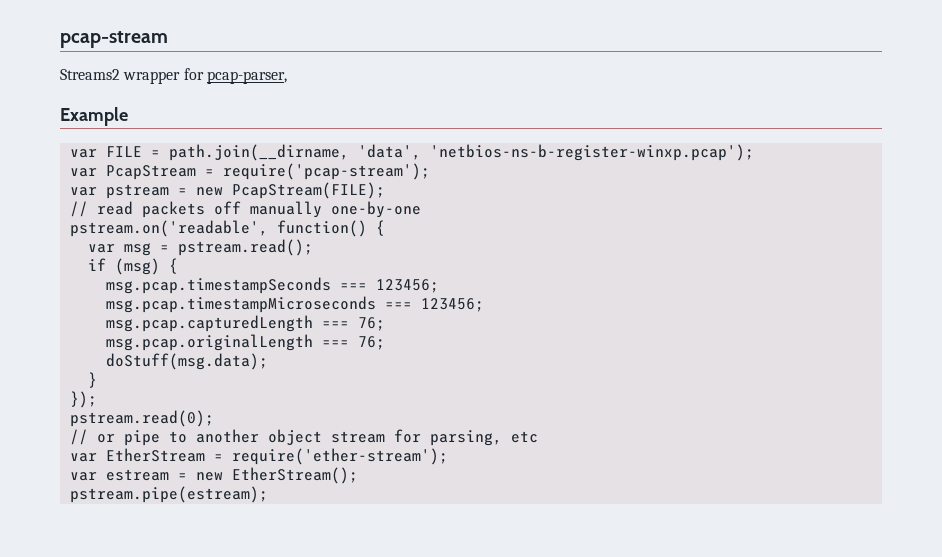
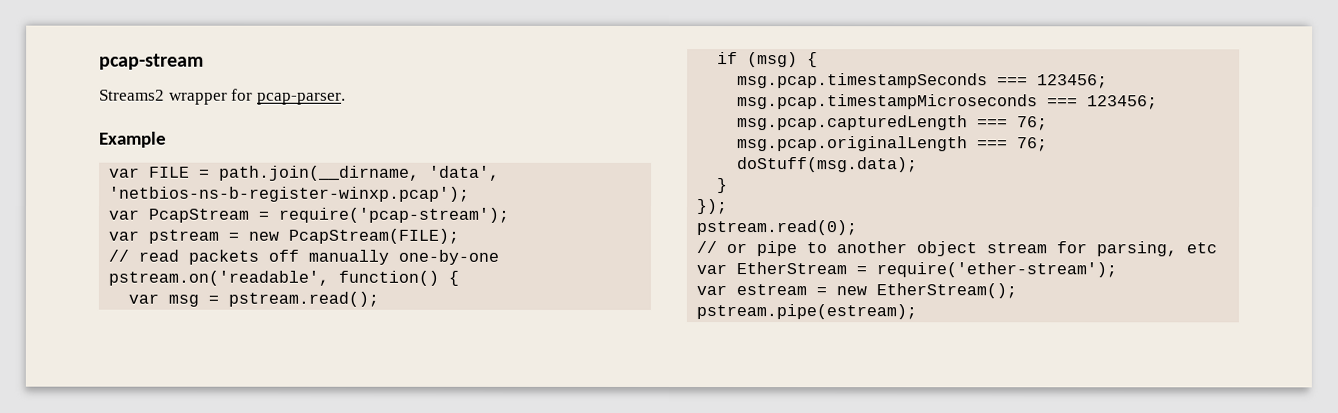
[206,71,287,84] pcap-parser, -> [256,92,346,105] pcap-parser.

